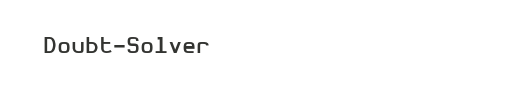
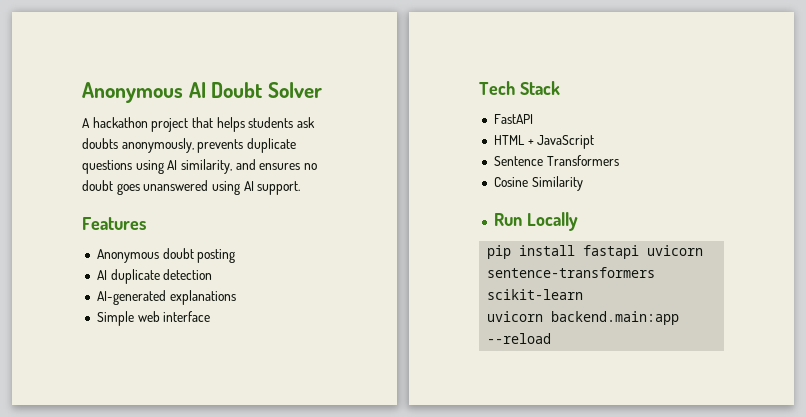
[43,37,210,53] Doubt-Solver -> [82,82,323,103] [82,117,315,132] [82,138,296,153] [82,159,317,174] [82,180,301,195] [82,217,146,230] [96,248,236,263] [96,269,213,284] [96,290,236,305] [96,311,211,326] [479,81,560,95] [493,114,533,124] [493,135,595,149] [493,155,619,166] [493,176,583,191] [493,212,578,231] [487,245,704,259] [487,267,656,278] [487,289,584,300] [487,311,680,325] [487,333,552,344] Anonymous AI Doubt Solver // A hackathon project that helps students ask doubts anonymously, prevents duplicate questions using AI similarity, and ensures no doubt goes unanswered using AI support. // Features // Anonymous doubt posting // AI duplicate detection // AI-generated explanations // Simple web interface // Tech Stack // FastAPI // HTML + JavaScript // Sentence Transformers // Cosine Similarity // Run Locally // pip install fastapi uvicorn sentence-transformers scikit-learn // uvicorn backend.main:app --reload

